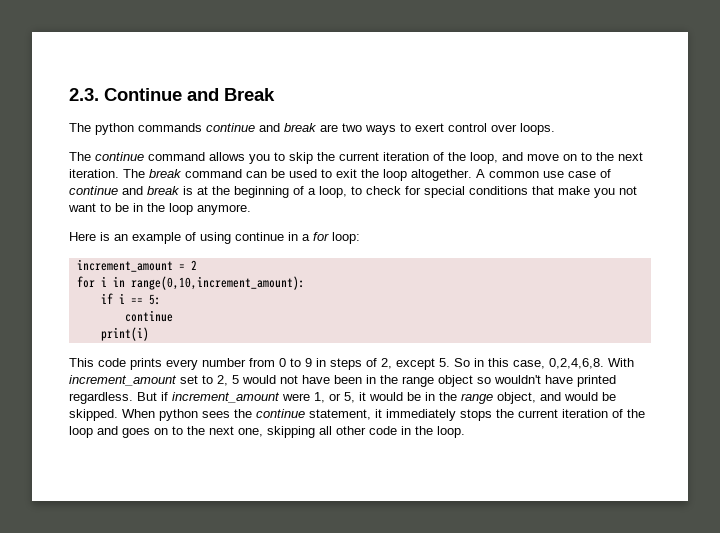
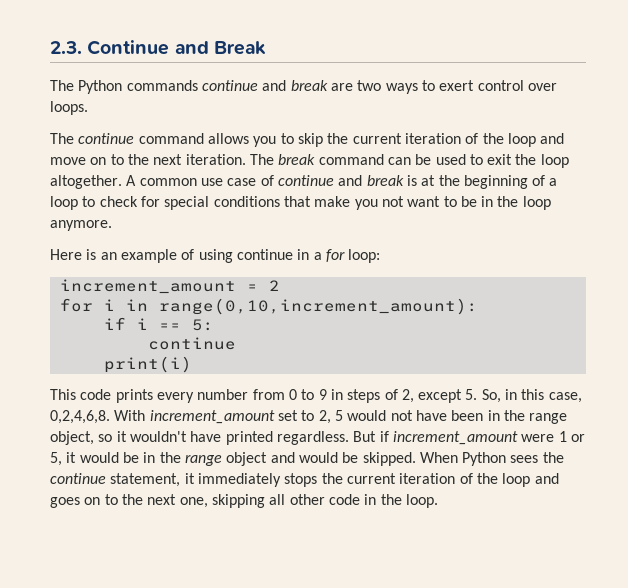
[95,123,134,135] python -> [78,80,123,94] Python
[470,152,498,164] loop, -> [507,133,536,147] loop
[319,186,347,198] loop, -> [50,196,78,210] loop
[454,358,470,367] So -> [481,389,501,403] So,
[438,375,491,387] object so -> [50,431,127,445] object, so it
[314,392,325,403] 1, -> [558,431,567,442] 1
[497,392,536,404] object, -> [226,452,268,466] object
[159,409,198,421] python -> [462,452,507,466] Python

